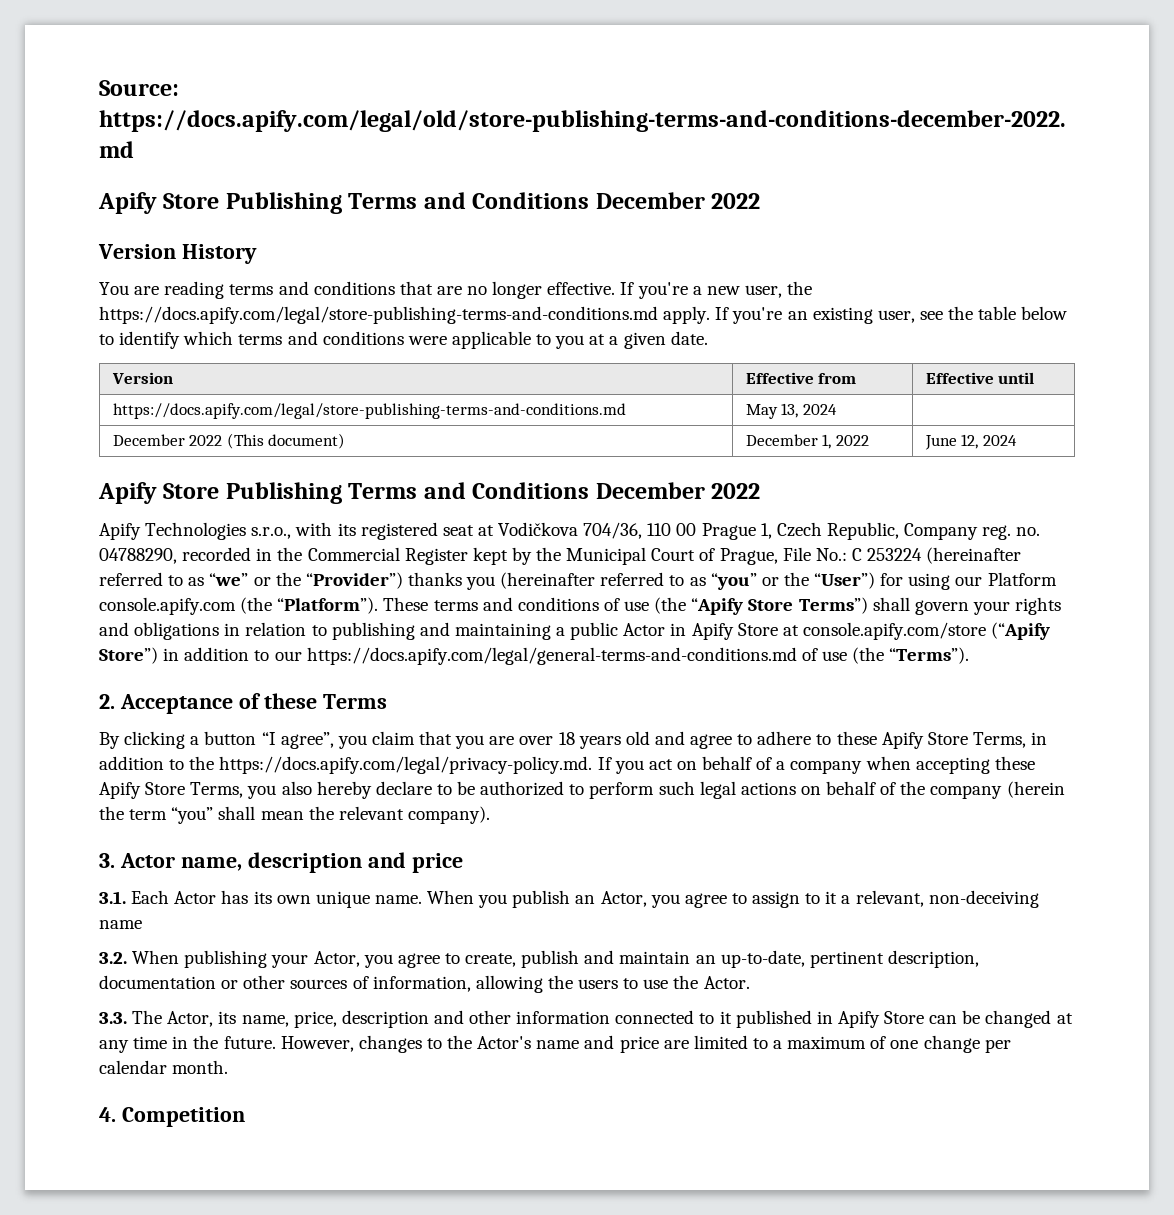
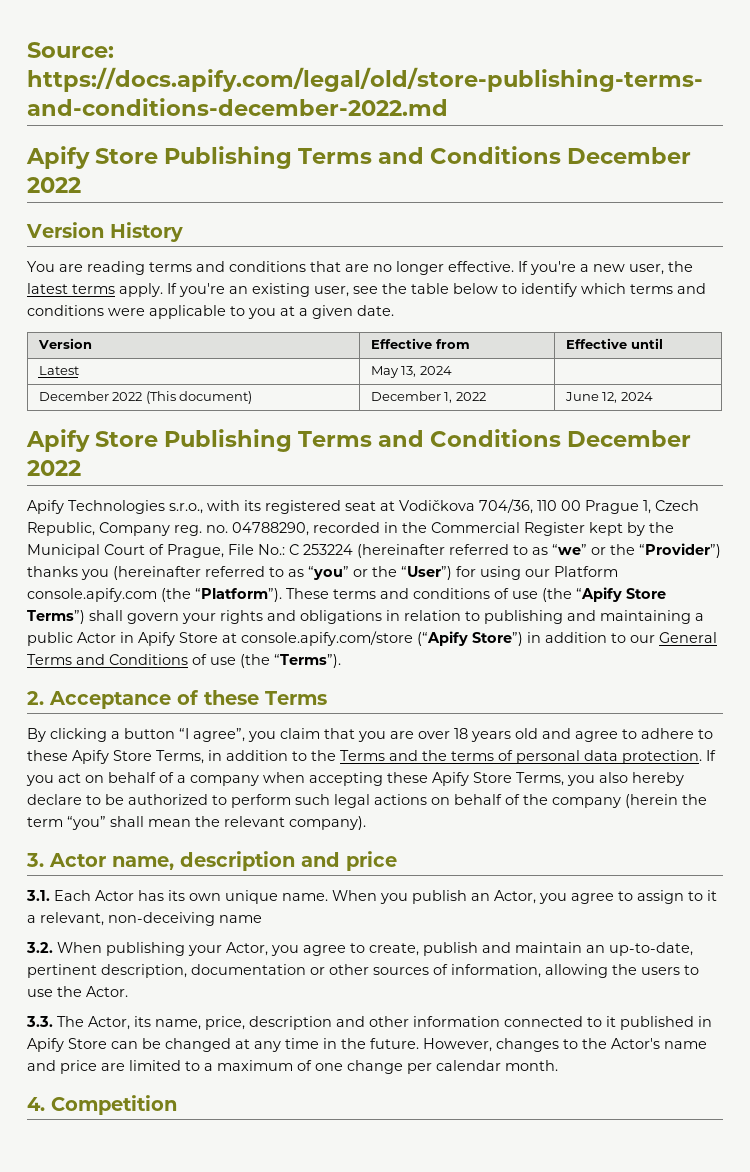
[99,306,658,324] https://docs.apify.com/legal/store-publishing-terms-and-conditions.md -> [27,283,115,294] latest terms
[112,403,626,419] https://docs.apify.com/legal/store-publishing-terms-and-conditions.md -> [38,366,79,375] Latest
[306,647,797,665] https://docs.apify.com/legal/general-terms-and-conditions.md -> [659,632,717,643] [27,654,188,665] General Terms and Conditions
[219,756,593,774] https://docs.apify.com/legal/privacy-policy.md. -> [340,750,702,764] Terms and the terms of personal data protection.

